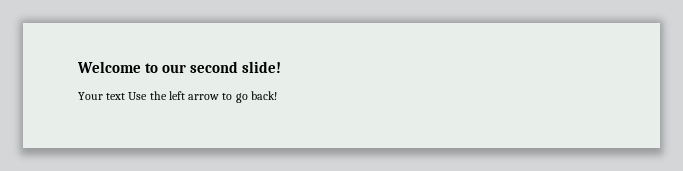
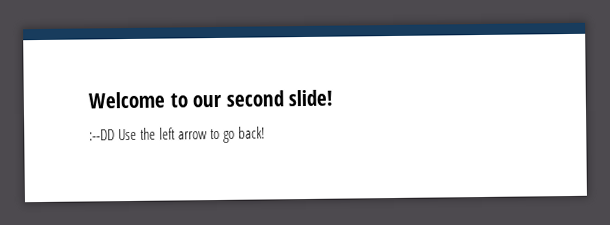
[78,92,126,100] Your text -> [89,129,115,141] :--DD

